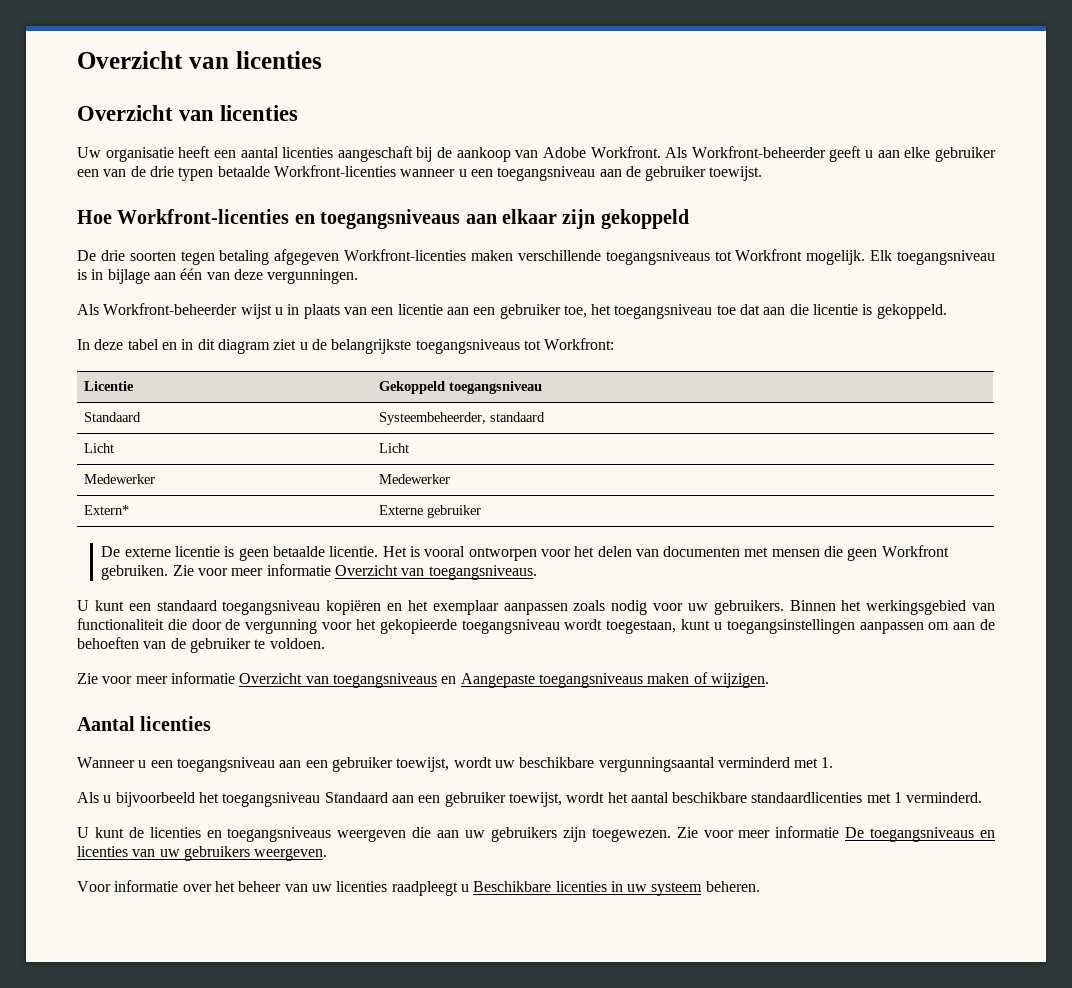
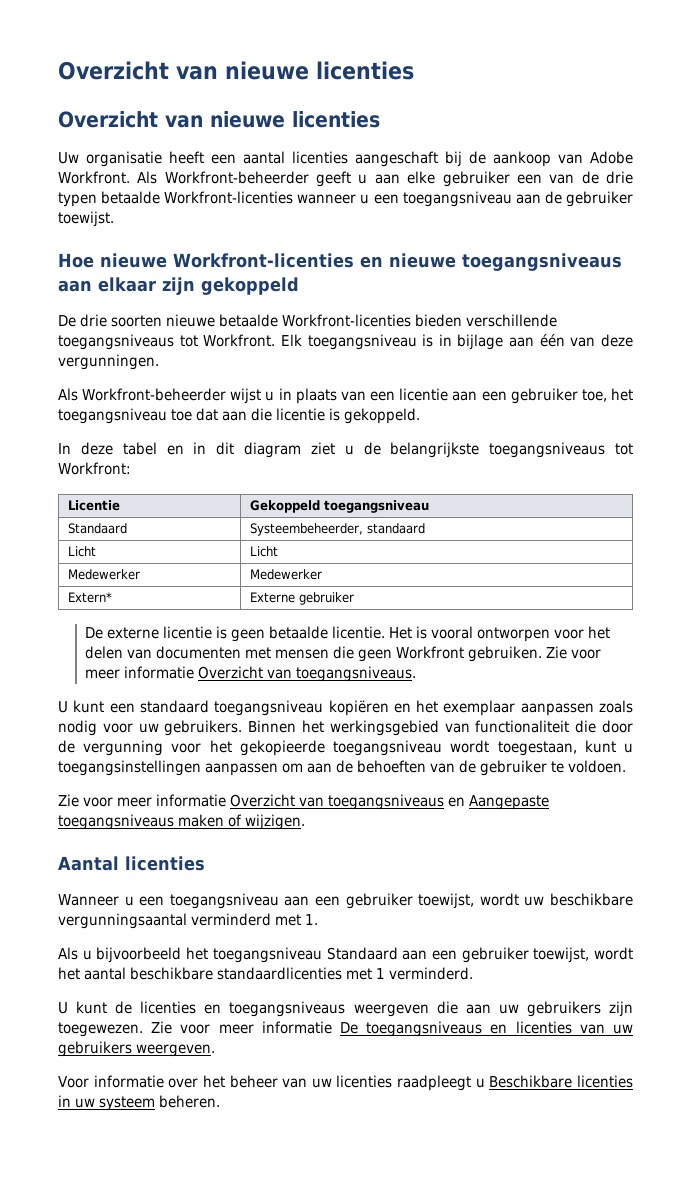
[77,51,229,69] Overzicht van -> [58,61,309,80] Overzicht van nieuwe
(215, 115) none -> [210,111,285,128] nieuwe
(112, 217) none -> [100,253,167,268] nieuwe
(315, 219) none -> [389,253,456,268] nieuwe
[180,249,513,265] tegen betaling afgegeven Workfront-licenties maken -> [166,314,462,327] nieuwe betaalde Workfront-licenties bieden
[735,249,866,265] Workfront mogelijk. -> [203,334,276,347] Workfront.

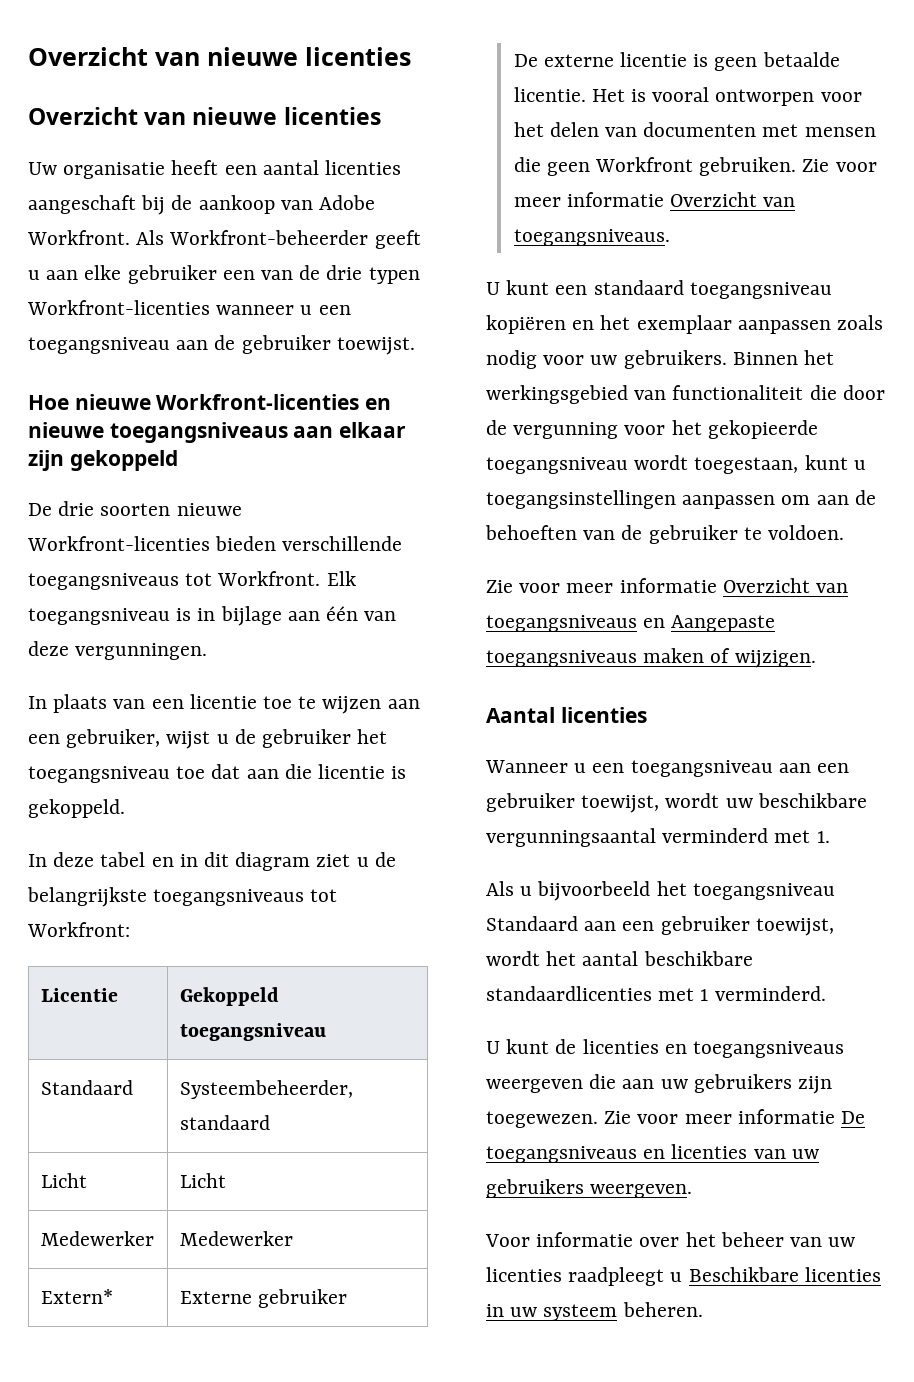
[101,191,161,204] betaalde -> (420, 275) none
[219,314,278,327] betaalde -> (242, 509) none
[58,388,607,404] Als Workfront-beheerder wijst u in plaats van een licentie aan een gebruiker toe, -> [28,694,420,714] [28,729,352,749] In plaats van een licentie toe te wijzen aan een gebruiker, wijst u de gebruiker

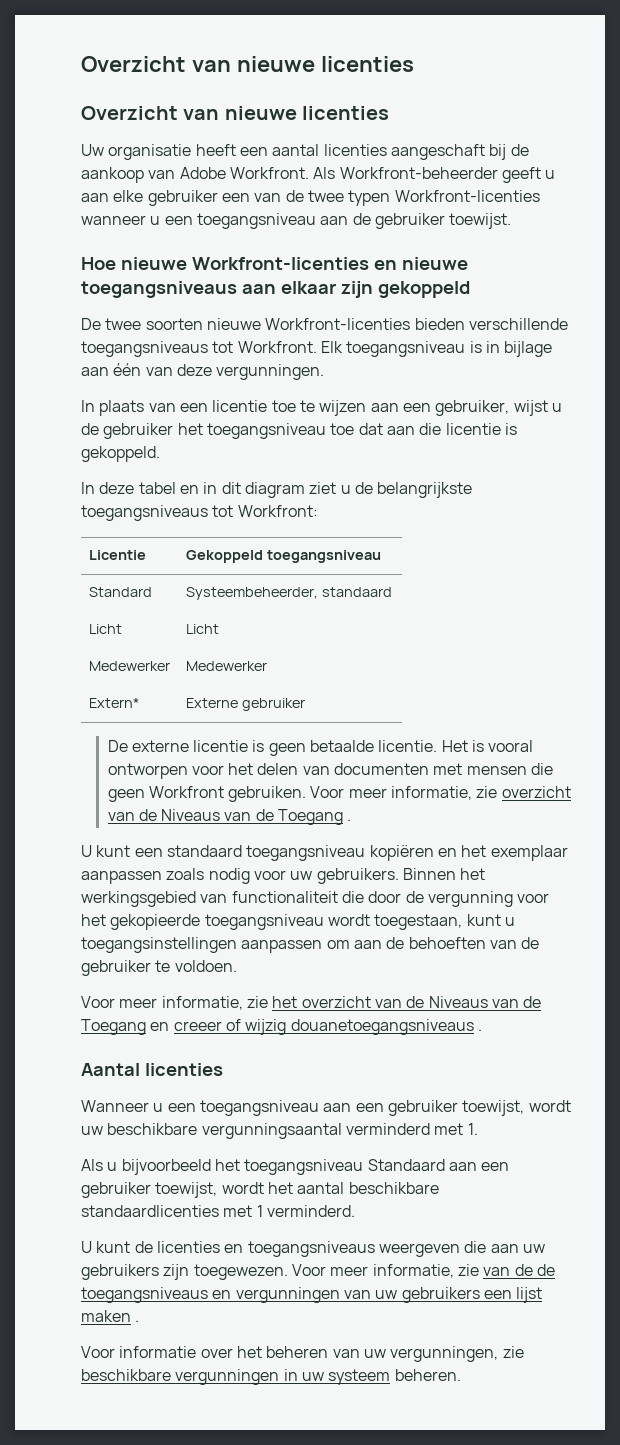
[326,265,363,280] drie -> [307,190,344,202] twee
[58,501,95,516] drie -> [105,318,142,330] twee
[40,1080,133,1095] Standaard -> [88,587,152,597] Standard
[802,159,877,172] [513,192,796,207] [513,229,670,246] Zie voor meer informatie Overzicht van toegangsniveaus. -> [310,786,571,800] [107,809,352,825] Voor meer informatie, zie overzicht van de Niveaus van de Toegang .
[486,578,849,593] [486,615,776,632] [486,648,816,668] Zie voor meer informatie Overzicht van toegangsniveaus en Aangepaste toegangsniveaus maken of wijzigen. -> [81,996,542,1010] [81,1019,482,1035] Voor meer informatie, zie het overzicht van de Niveaus van de Toegang en creeer of wijzig douanetoegangsniveaus .
[604,1109,866,1124] [486,1144,748,1163] Zie voor meer informatie De toegangsniveaus en licenties -> [291,1264,555,1278] [81,1287,340,1303] Voor meer informatie, zie van de de toegangsniveaus en vergunningen
[590,1184,693,1198] weergeven. -> [483,1287,543,1303] [81,1310,140,1322] een lijst maken .
[720,1232,856,1247] [486,1267,881,1286] beheer van uw licenties raadpleegt u Beschikbare licenties -> [266,1346,524,1362] [81,1369,280,1385] beheren van uw vergunningen, zie beschikbare vergunningen

